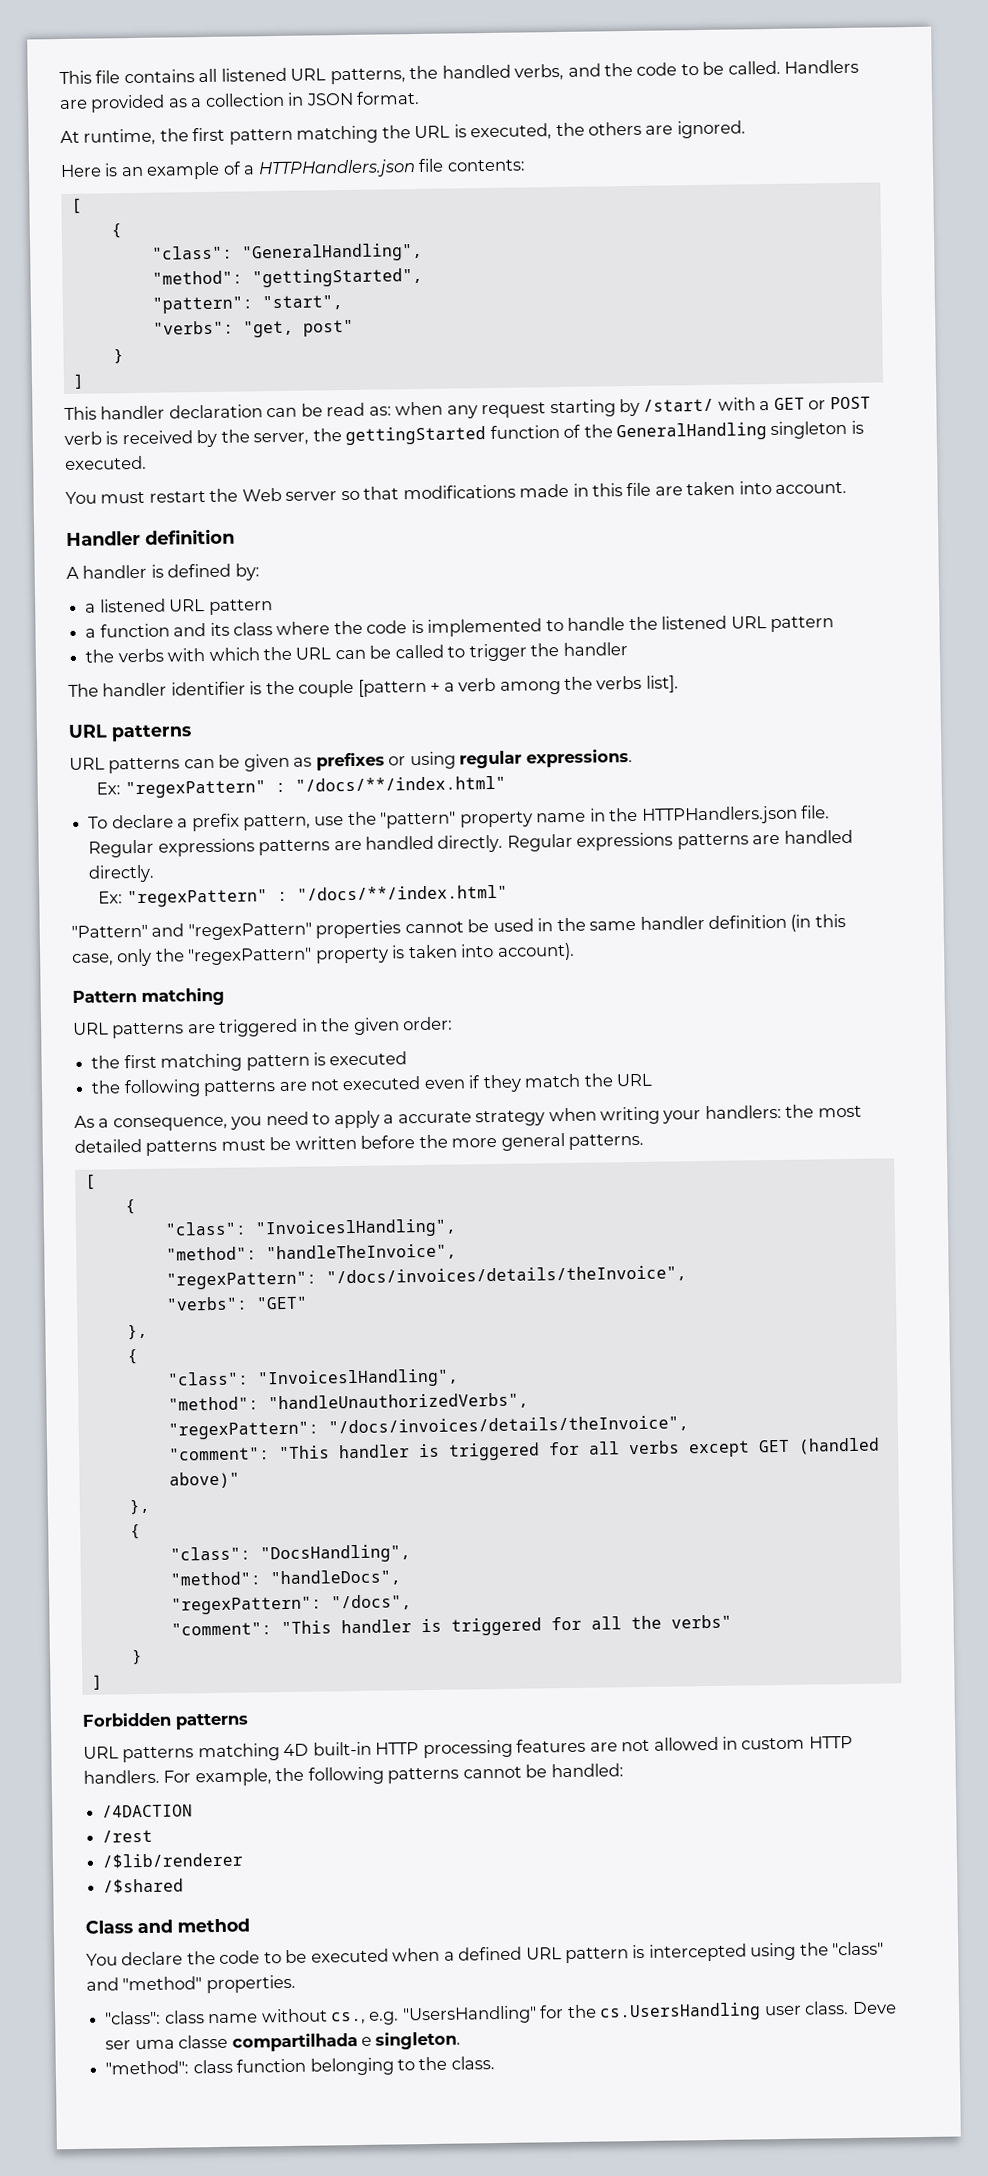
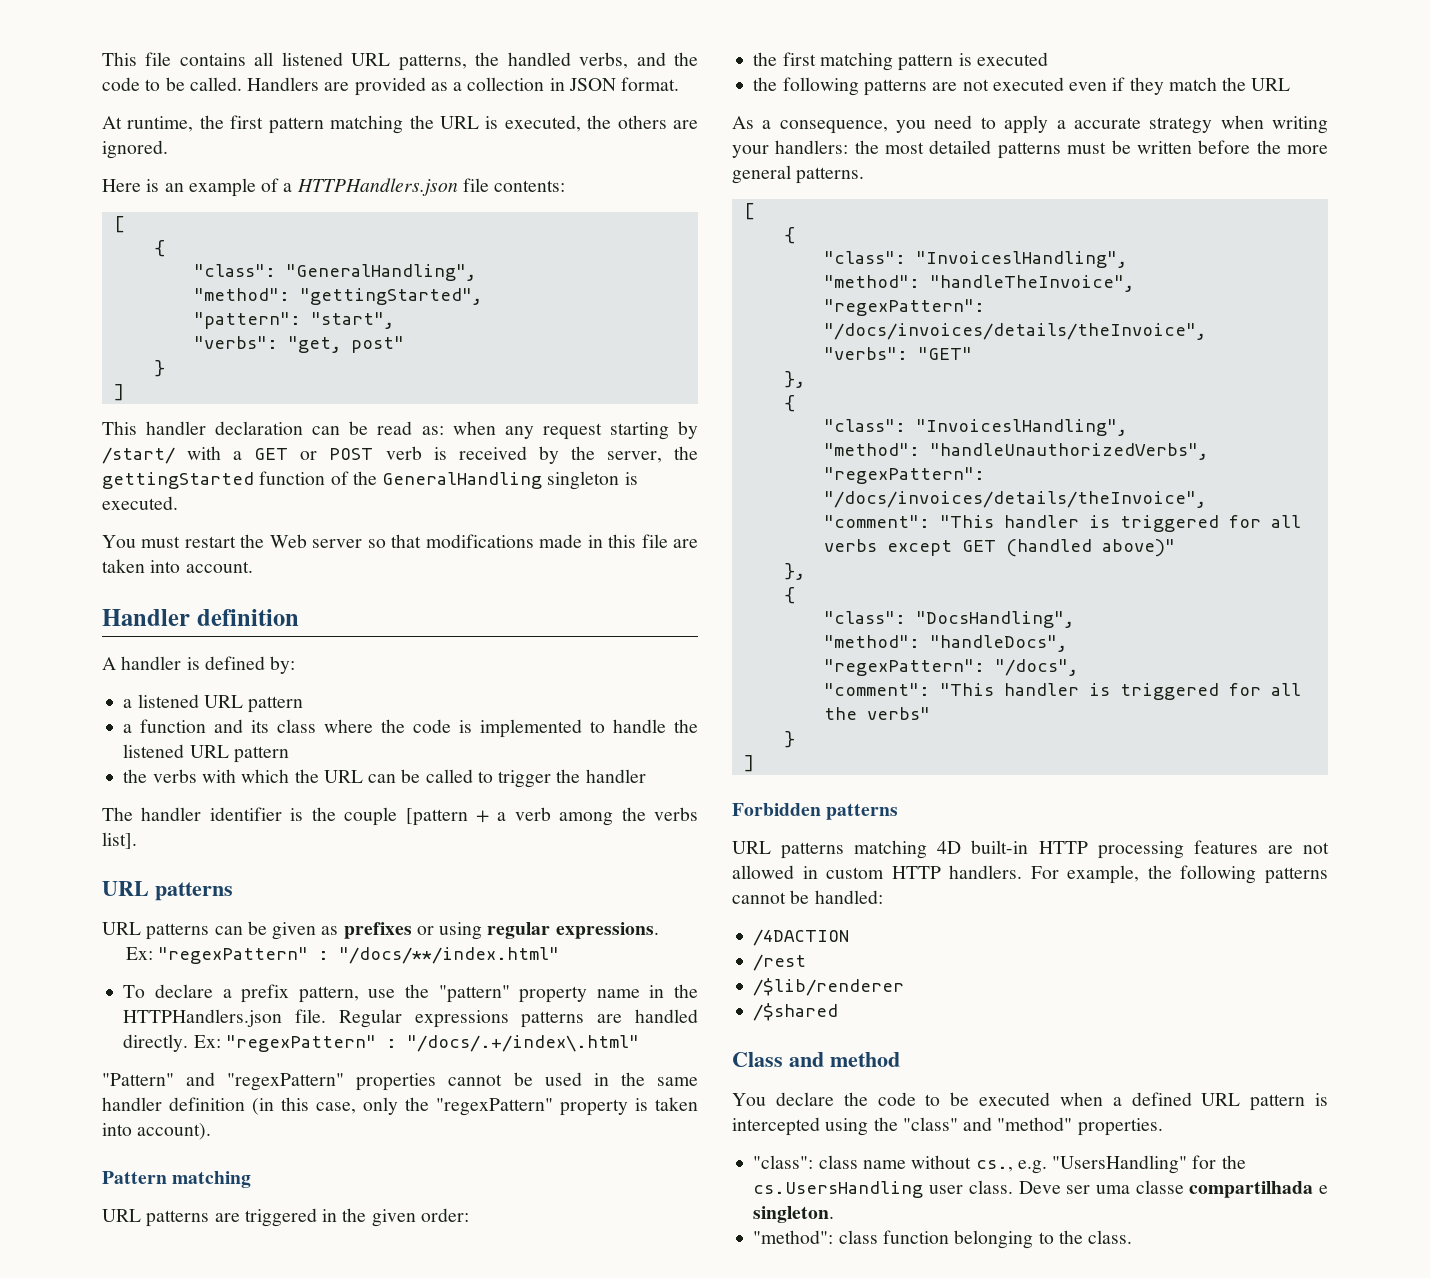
[506,829,853,852] [88,864,156,883] [98,884,508,908] Regular expressions patterns are handled directly. // Ex: "regexPattern" : "/docs/**/index.html" -> [193,1035,639,1052] Ex: "regexPattern" : "/docs/.+/index\.html"

